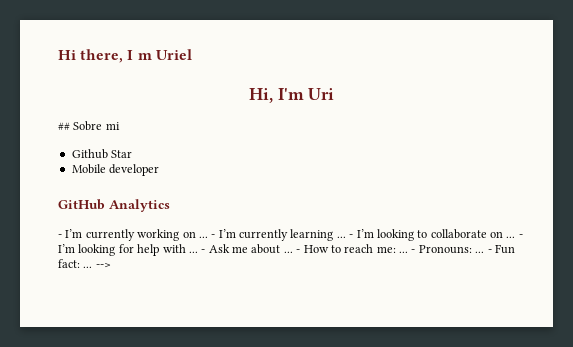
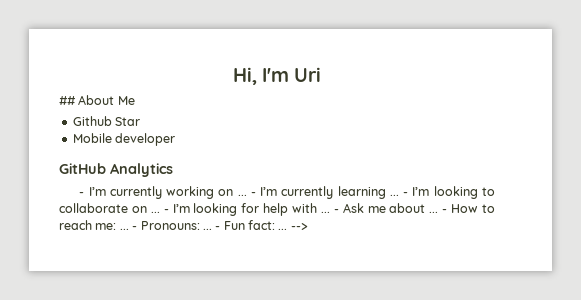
[58,49,192,63] Hi there, I m Uriel // -> (232, 76) none
[73,121,120,131] Sobre mi -> [78,95,135,105] About Me

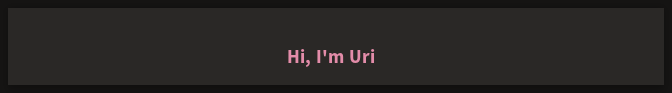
[59,95,135,105] [72,116,141,126] [72,133,176,146] [59,163,173,177] [79,186,495,199] [59,203,495,216] [59,220,308,230] // ## About Me // Github Star // Mobile developer // GitHub Analytics // - I’m currently working on ... - I’m currently learning ... - I’m looking to collaborate on ... - I’m looking for help with ... - Ask me about ... - How to reach me: ... - Pronouns: ... - Fun fact: ... --> -> (376, 56) none

